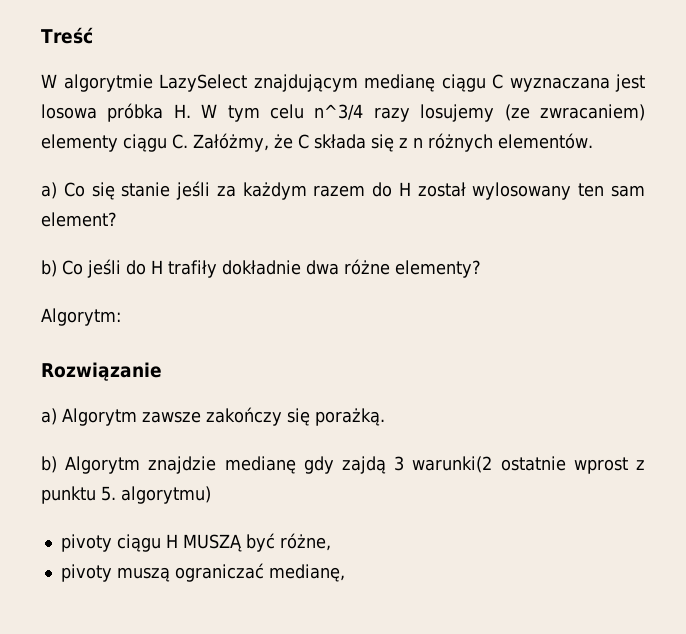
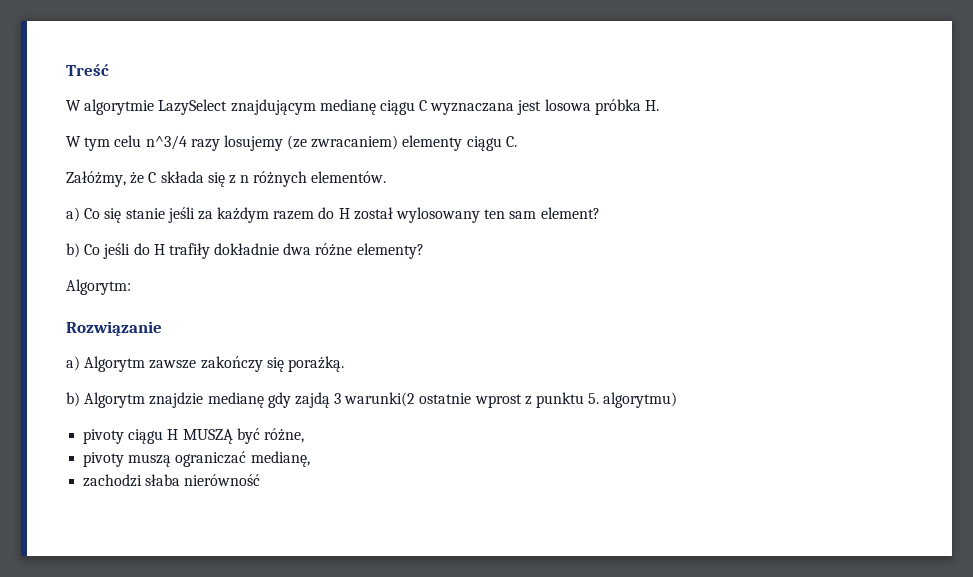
(191, 111) none -> (660, 105) //
(188, 141) none -> (517, 141) //
(345, 573) none -> [83,474,261,487] // zachodzi słaba nierówność

